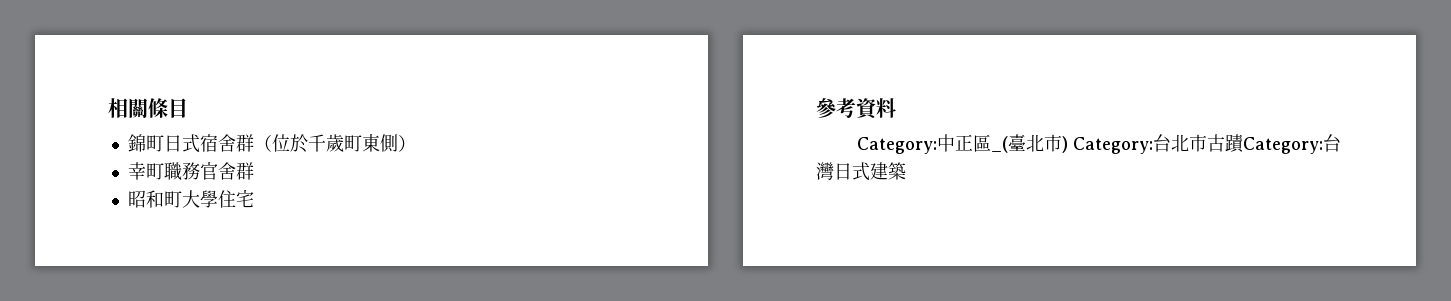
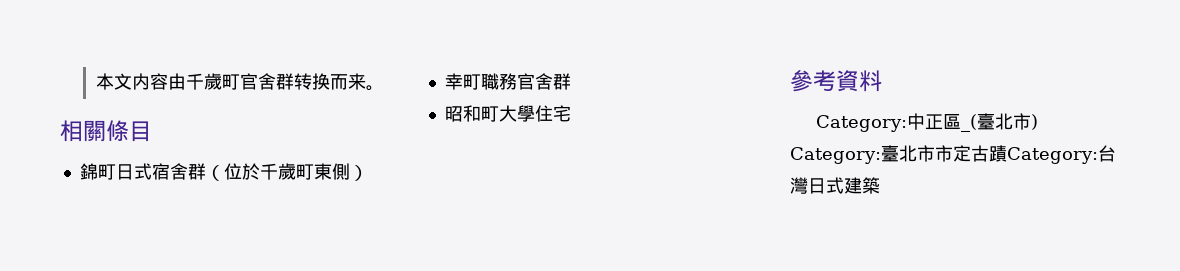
(108, 108) none -> [95,73,384,91] 本文内容由千歲町官舍群转换而来。 //
[1153,134,1208,152] 台北市 -> [881,145,971,162] 臺北市市定

